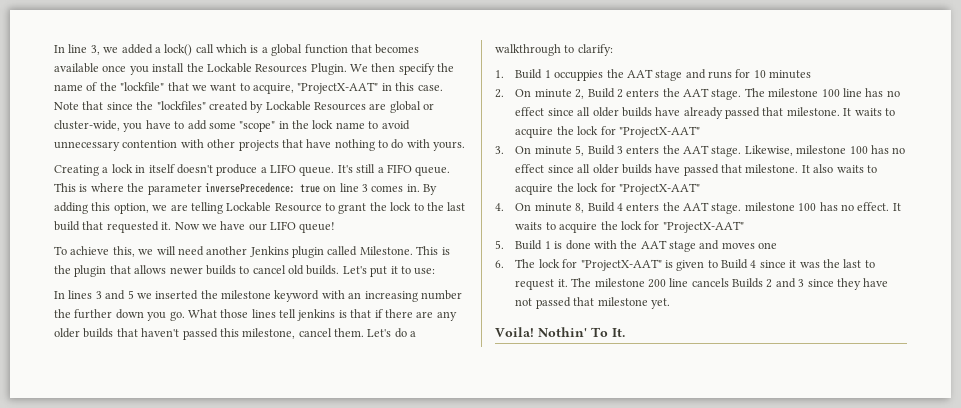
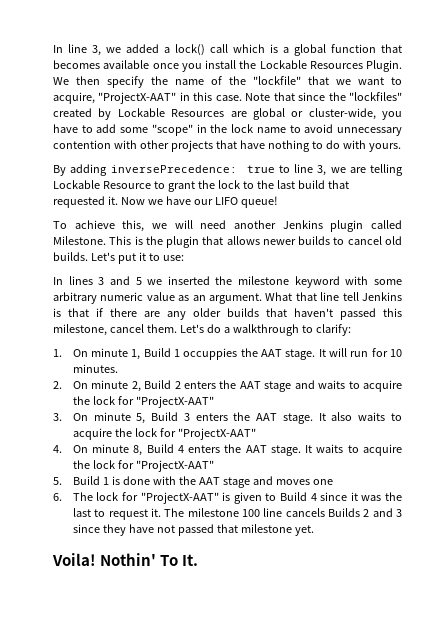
[54,164,451,176] [54,182,438,195] [54,202,149,214] Creating a lock in itself doesn't produce a LIFO queue. It's still a FIFO queue. This is where the parameter inversePrecedence: true on line 3 comes in. By adding this option, -> [53,164,327,176] By adding inversePrecedence: true to line 3,
[348,290,462,302] [54,309,336,321] an increasing number the further down you go. What those lines tell jenkins -> [373,279,402,285] [53,292,402,304] some arbitrary numeric value as an argument. What that line tell Jenkins
(504, 74) none -> [72,348,141,360] On minute 1,
[655,69,733,81] stage and runs -> [285,348,369,360] stage. It will run
[769,70,812,79] minutes -> [72,364,118,373] minutes.
[711,88,900,100] [515,107,852,119] stage. The milestone 100 line has no effect since all older builds have already passed that milestone. It -> [264,380,315,392] stage and
[744,145,906,156] [515,164,799,176] Likewise, milestone 100 has no effect since all older builds have passed that milestone. -> (313, 418) none
[744,202,890,211] milestone 100 has no effect. -> (301, 450) none
[647,279,666,288] 200 -> [241,509,260,517] 100

